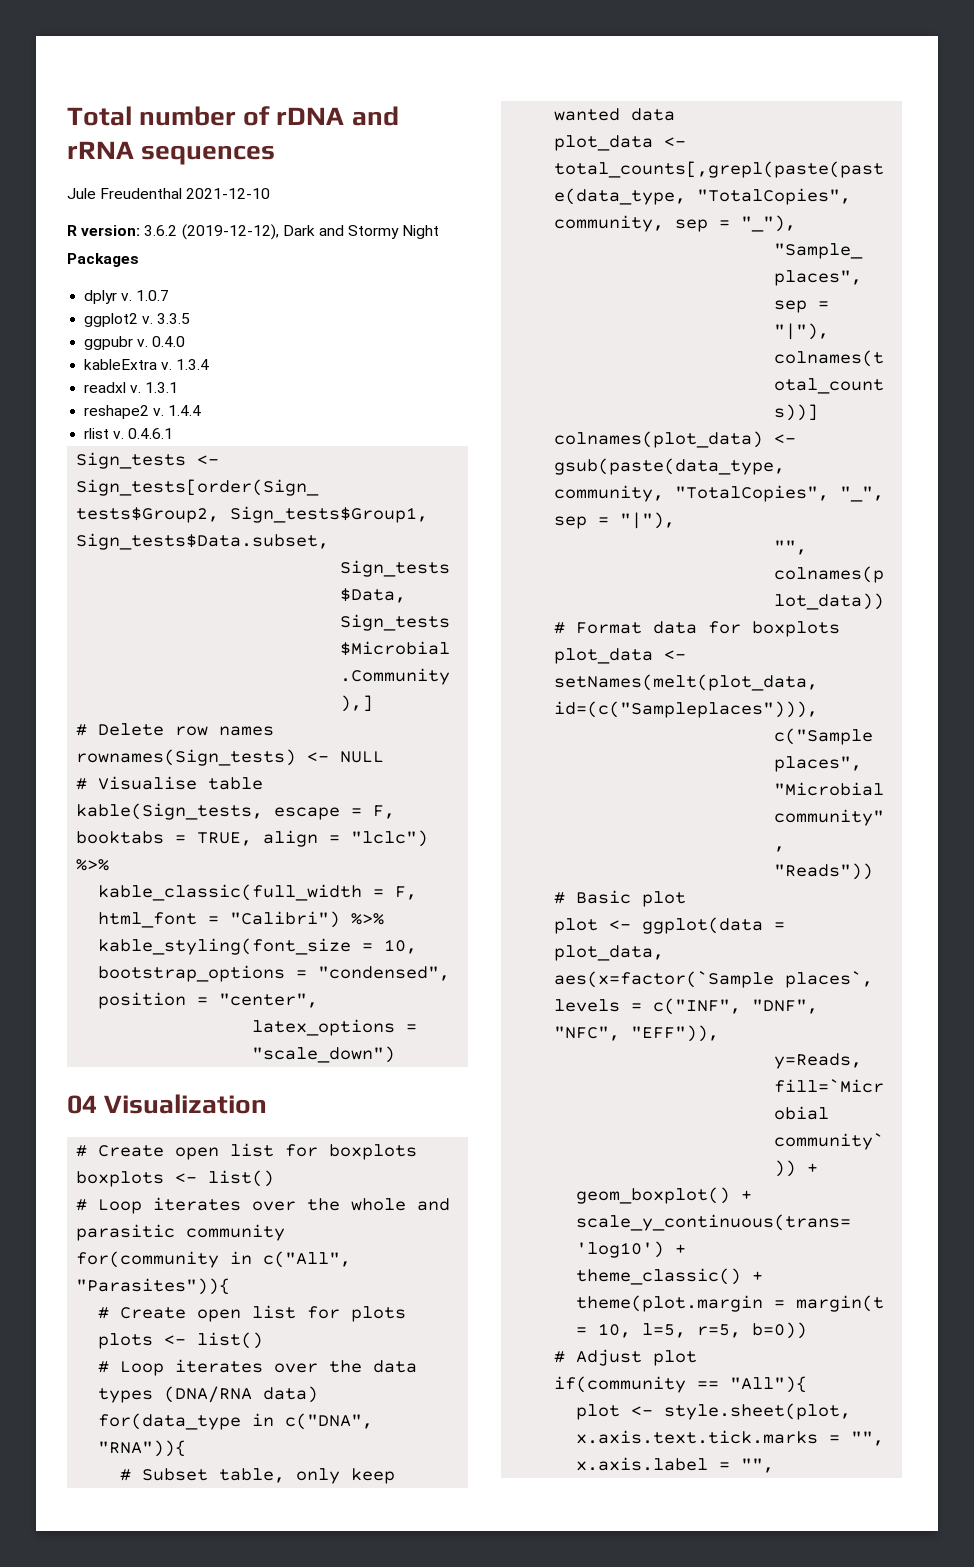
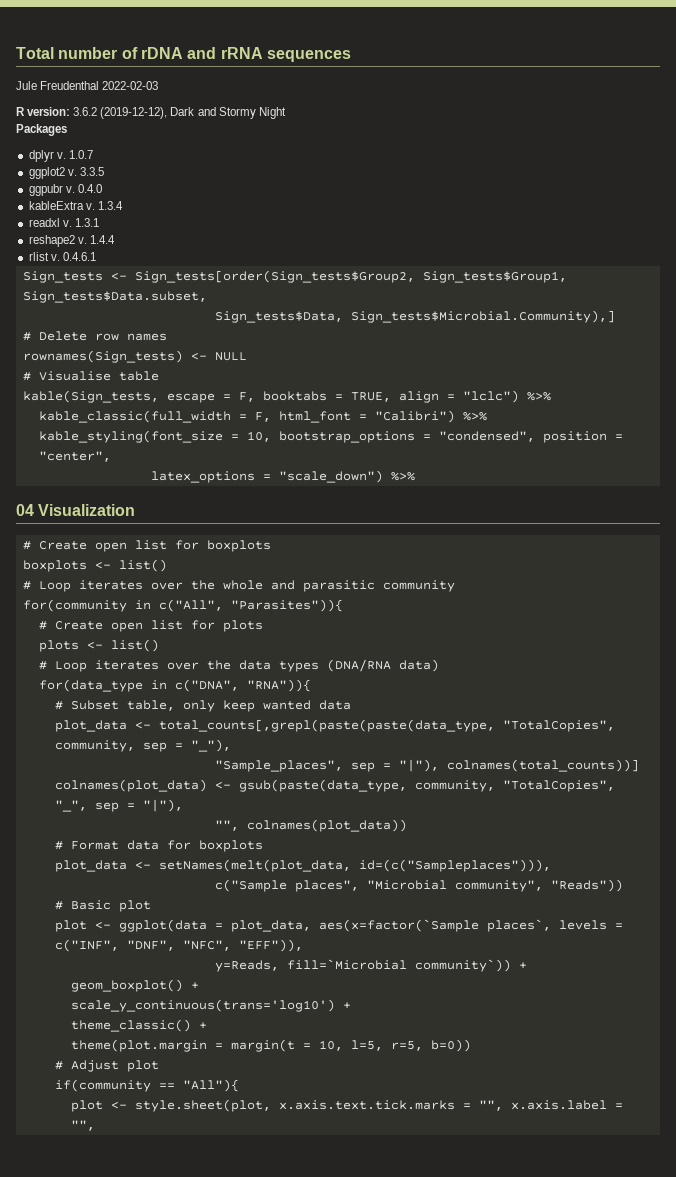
[186,188,271,199] 2021-12-10 -> [102,81,159,90] 2022-02-03
(396, 1054) none -> [390,472,415,481] %>%

